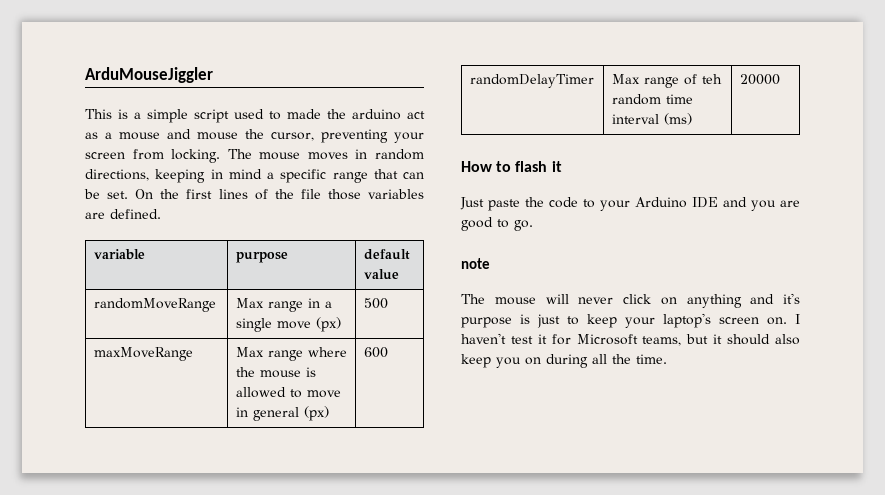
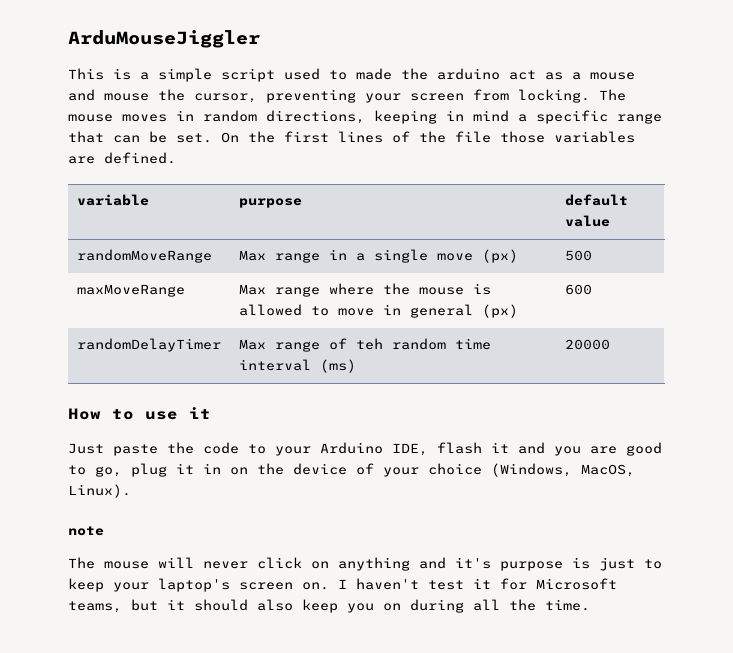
[515,161,548,172] flash -> [145,411,178,420] use
[692,197,718,208] IDE -> [392,442,509,456] IDE, flash it
[514,220,533,231] go. -> [95,463,635,477] [68,484,131,498] go, plug it in on the device of your choice (Windows, MacOS, Linux).

